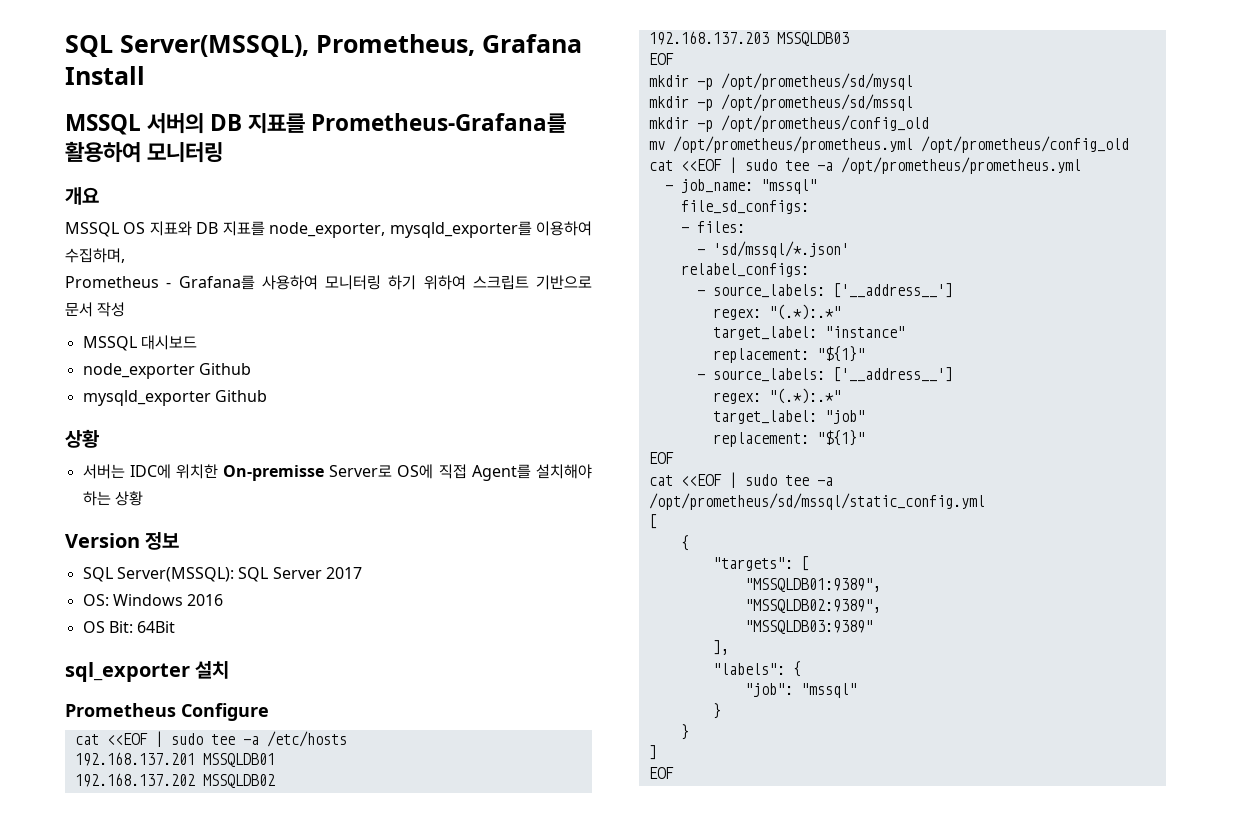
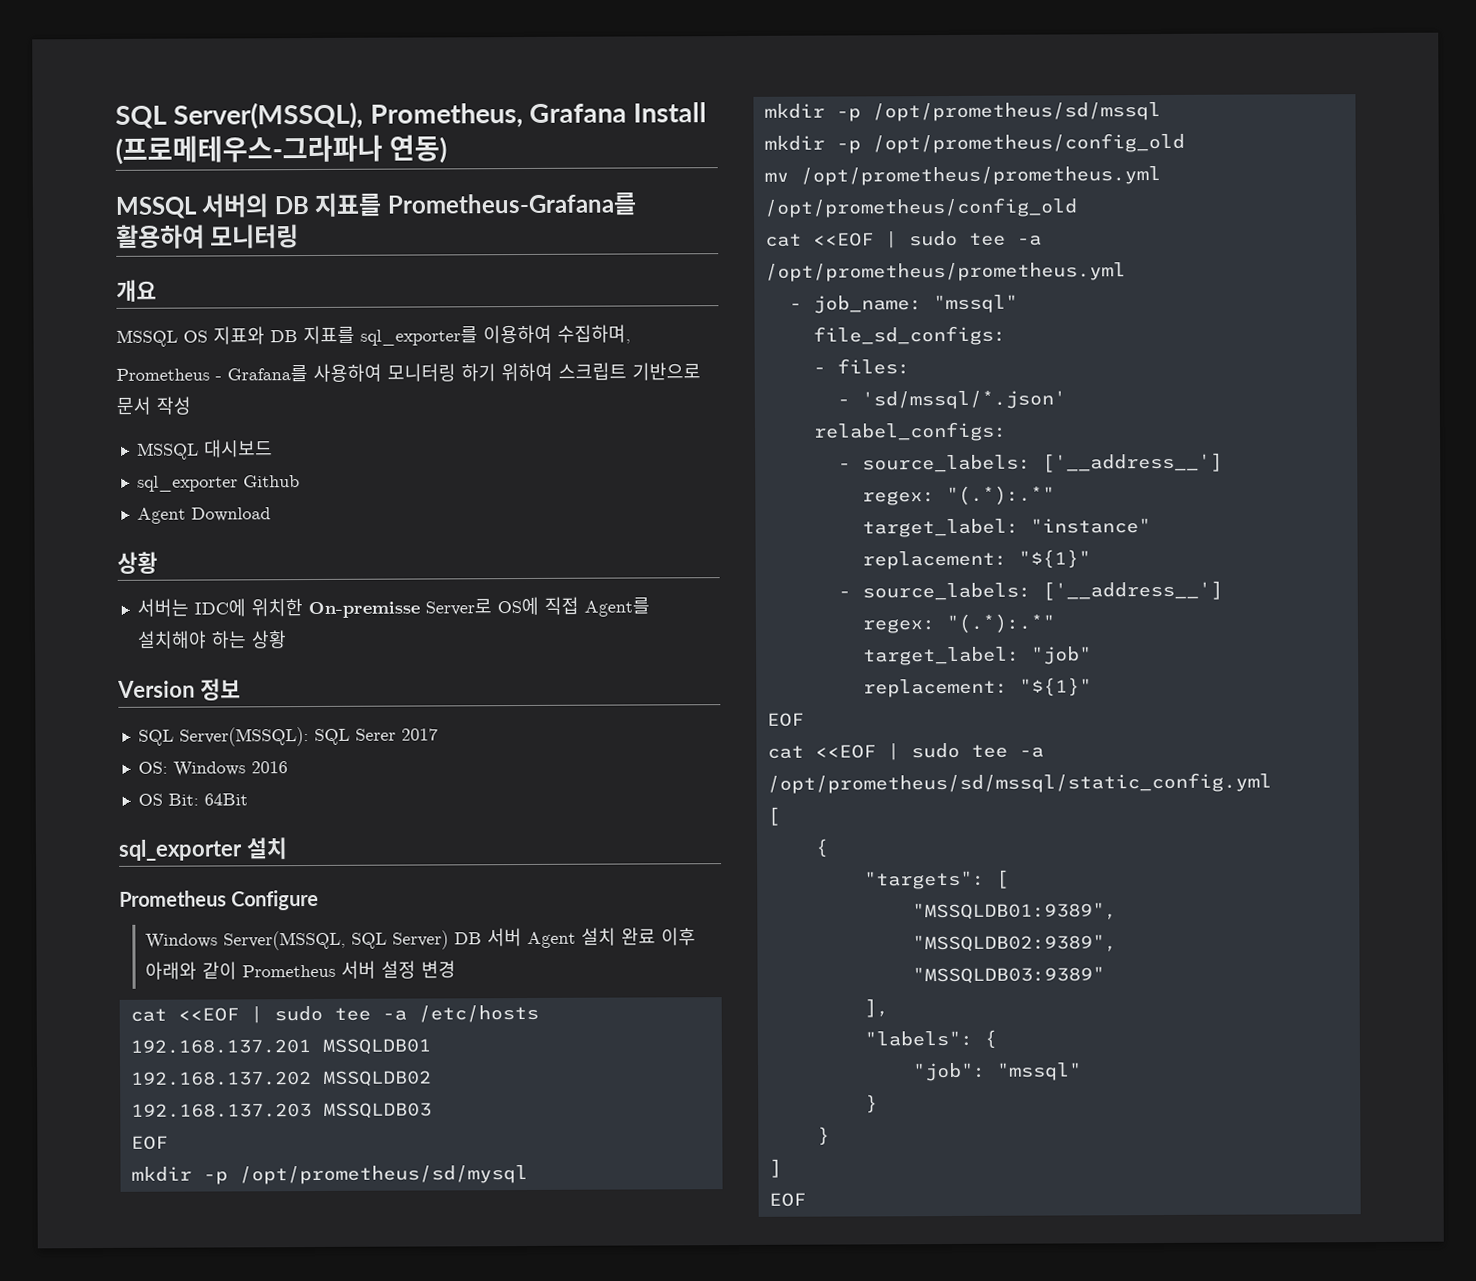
(145, 75) none -> [115,134,448,165] (프로메테우스-그라파나 연동)
[269,221,532,238] node_exporter, mysqld_exporter를 -> [360,326,478,346] sql_exporter를
[82,363,251,379] [82,390,267,406] node_exporter Github // mysqld_exporter Github -> [136,475,300,492] [136,507,271,524] sql_exporter Github // Agent Download
[272,567,322,579] Server -> [354,728,396,741] Serer
(269, 712) none -> [144,927,696,951] [144,960,456,980] // Windows Server(MSSQL, SQL Server) DB 서버 Agent 설치 완료 이후 아래와 같이 Prometheus 서버 설정 변경

